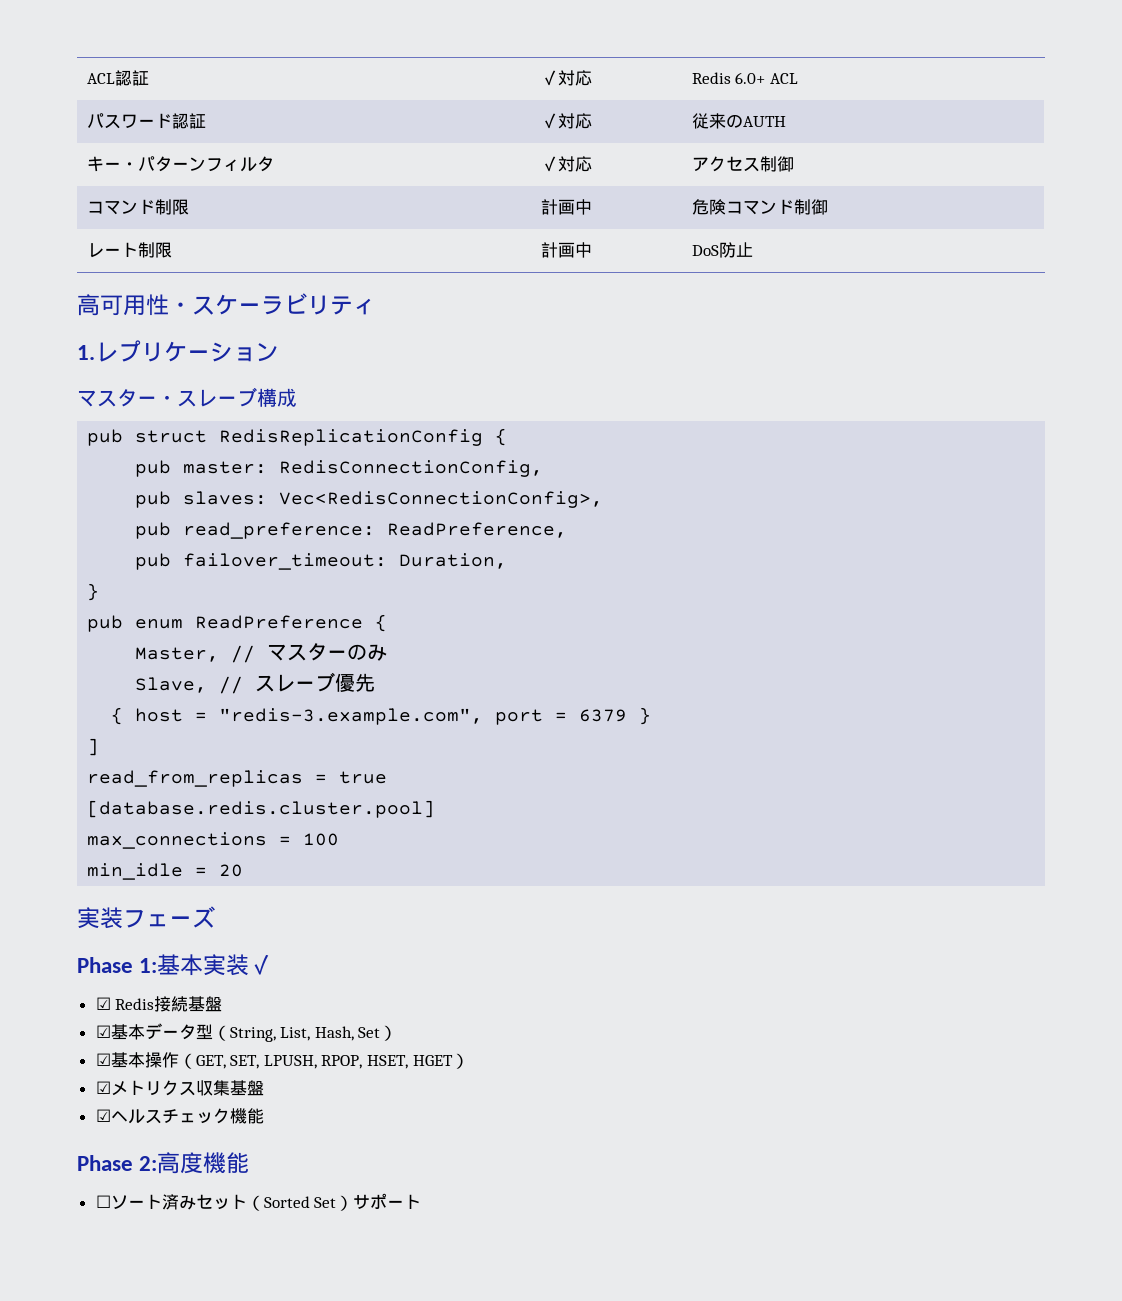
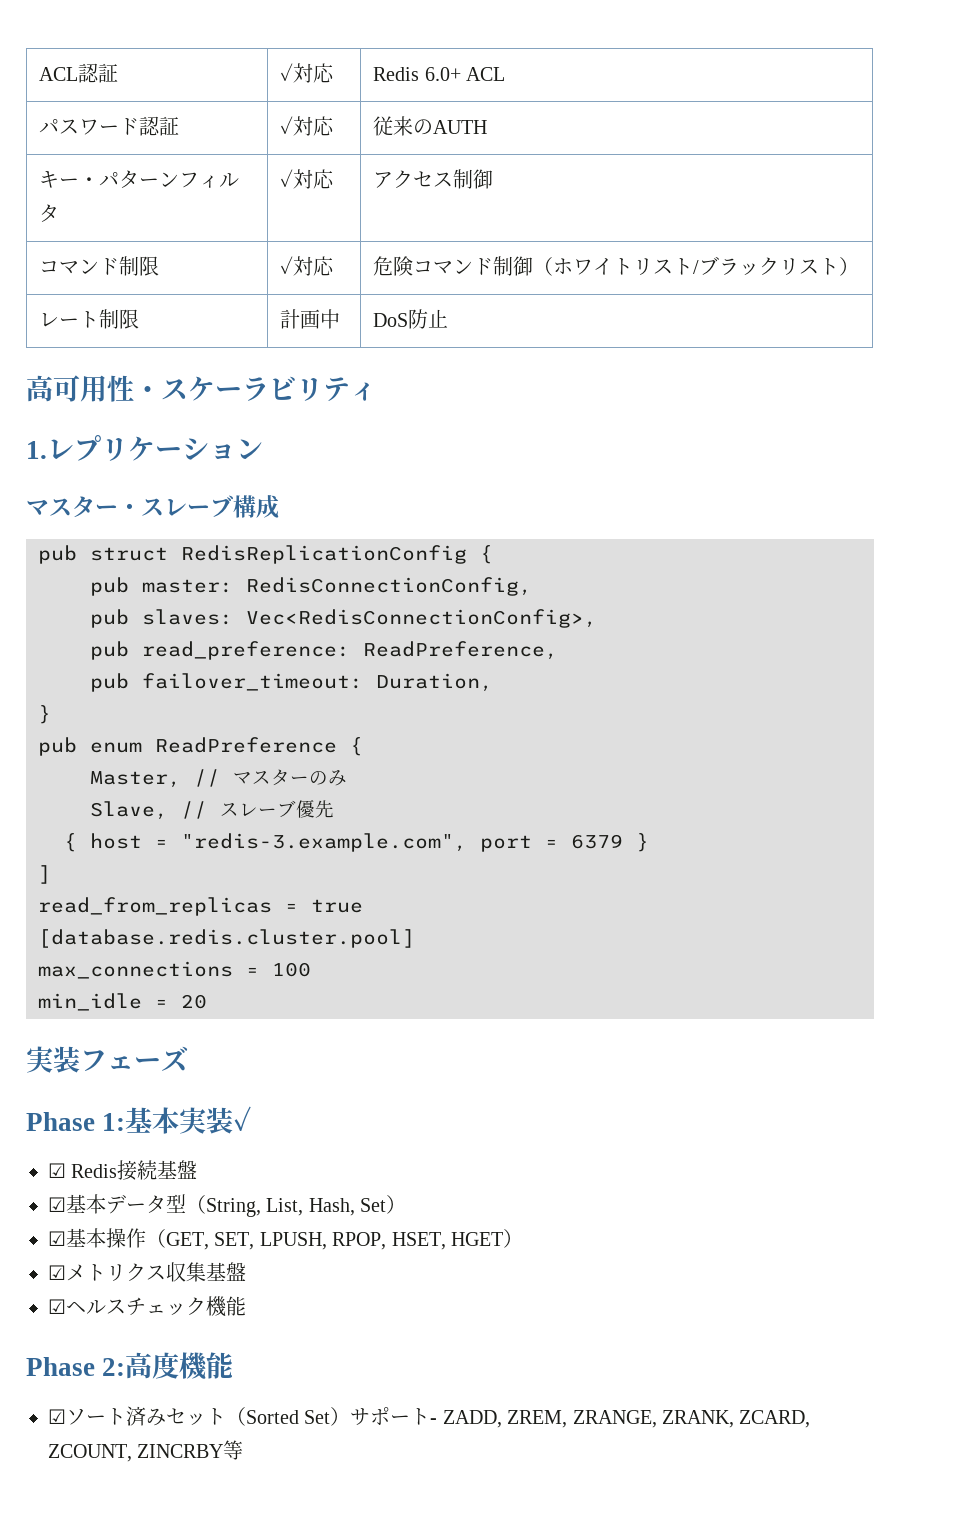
[540,199,592,215] 計画中 -> [280,256,335,276] ✓対応
(828, 207) none -> [533,256,860,276] （ホワイトリスト/ブラックリスト）
[95,1195,111,1208] ☐ -> [48,1409,66,1424] ☑
(422, 1201) none -> [430,1410,811,1428] [48,1440,244,1462] - ZADD, ZREM, ZRANGE, ZRANK, ZCARD, ZCOUNT, ZINCRBY等

